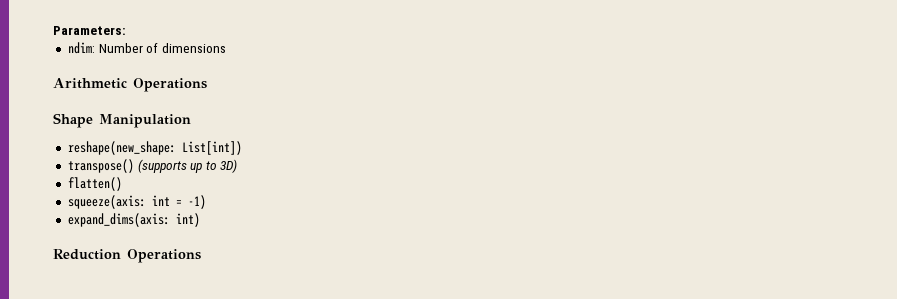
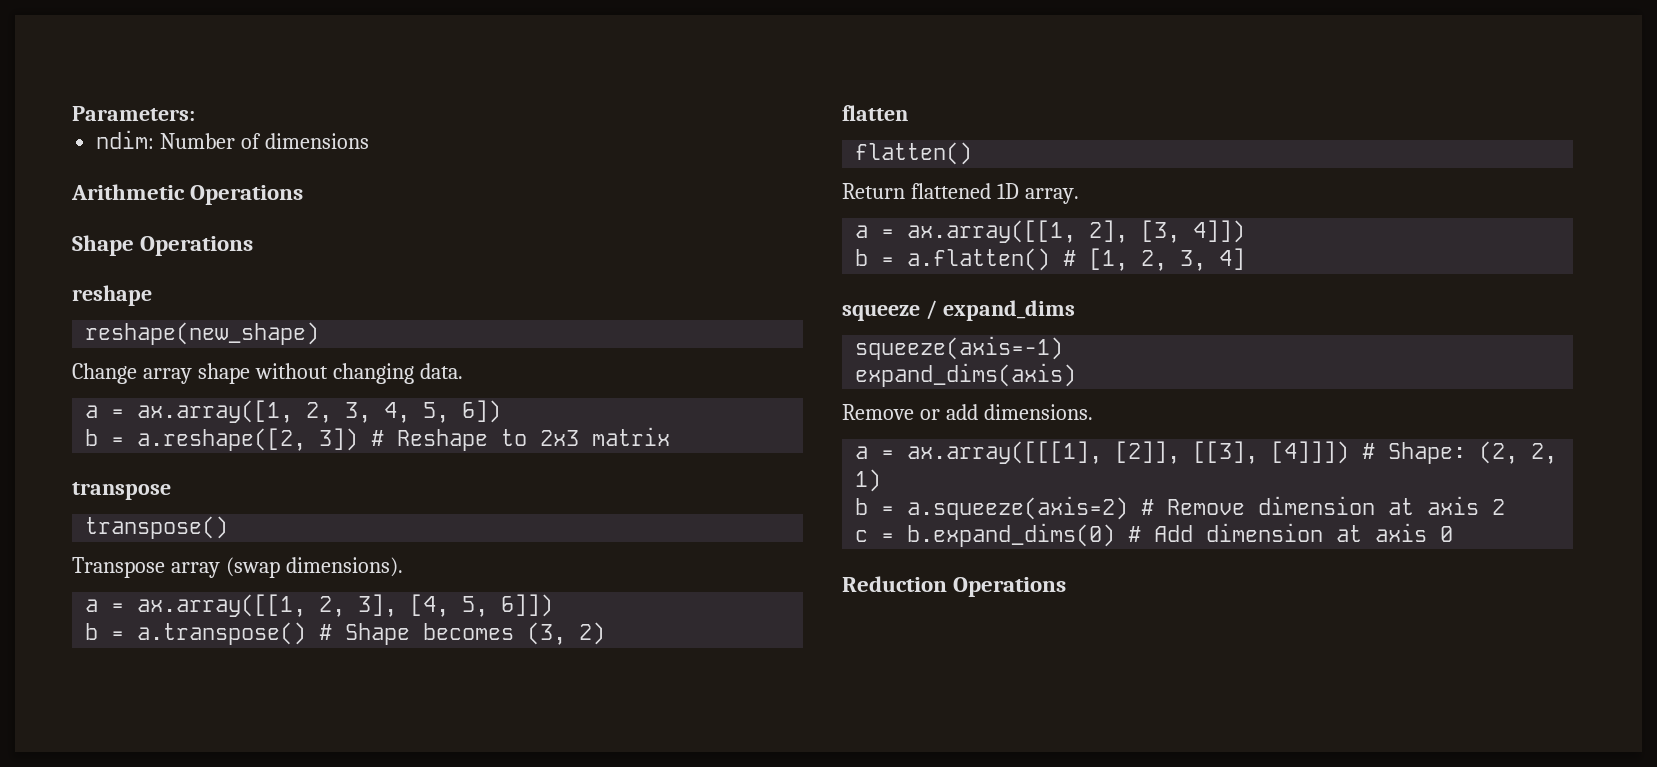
[99,114,191,128] [67,141,242,155] [67,159,238,173] [67,177,122,191] [67,195,206,209] [67,213,200,227] Manipulation // reshape(new_shape: List[int]) // transpose() (supports up to 3D) // flatten() // squeeze(axis: int = -1) // expand_dims(axis: int) -> [140,236,254,256] [72,285,152,306] [85,322,320,345] [72,363,463,384] [85,400,502,423] [85,427,671,451] [72,482,171,500] [85,516,229,539] [72,557,403,578] [85,594,554,617] [85,622,606,645] [842,105,908,121] [855,142,973,165] [842,183,1079,204] [855,220,1246,243] [855,248,1246,271] [842,300,1075,321] [855,336,1064,360] [855,363,1077,387] [842,404,1093,420] [855,441,1558,464] [855,469,882,492] [855,496,1506,520] [855,523,1454,547] Operations // reshape // reshape(new_shape) // Change array shape without changing data. // a = ax.array([1, 2, 3, 4, 5, 6]) // b = a.reshape([2, 3]) # Reshape to 2x3 matrix // transpose // transpose() // Transpose array (swap dimensions). // a = ax.array([[1, 2, 3], [4, 5, 6]]) // b = a.transpose() # Shape becomes (3, 2) // flatten // flatten() // Return flattened 1D array. // a = ax.array([[1, 2], [3, 4]]) // b = a.flatten() # [1, 2, 3, 4] // squeeze / expand_dims // squeeze(axis=-1) // expand_dims(axis) // Remove or add dimensions. // a = ax.array([[[1], [2]], [[3], [4]]]) # Shape: (2, 2, 1) // b = a.squeeze(axis=2) # Remove dimension at axis 2 // c = b.expand_dims(0) # Add dimension at axis 0

